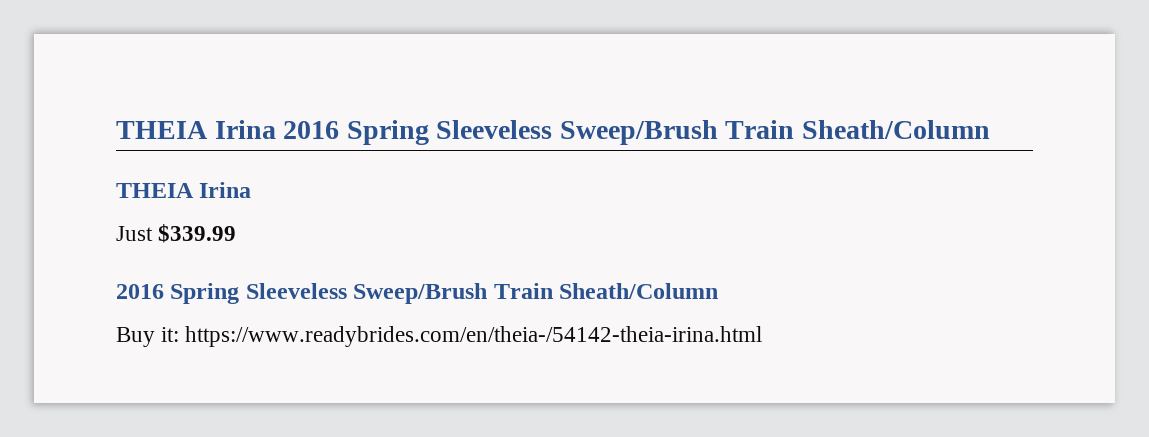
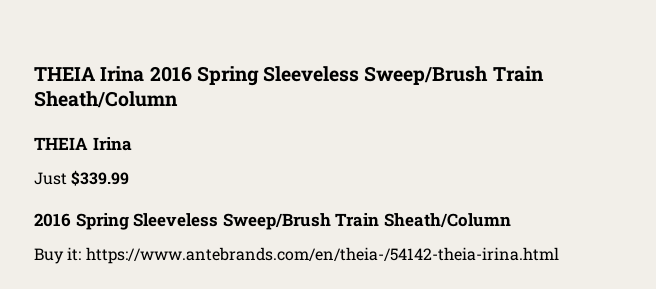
[185,326,763,347] https://www.readybrides.com/en/theia-/54142-theia-irina.html -> [85,247,559,264] https://www.antebrands.com/en/theia-/54142-theia-irina.html

